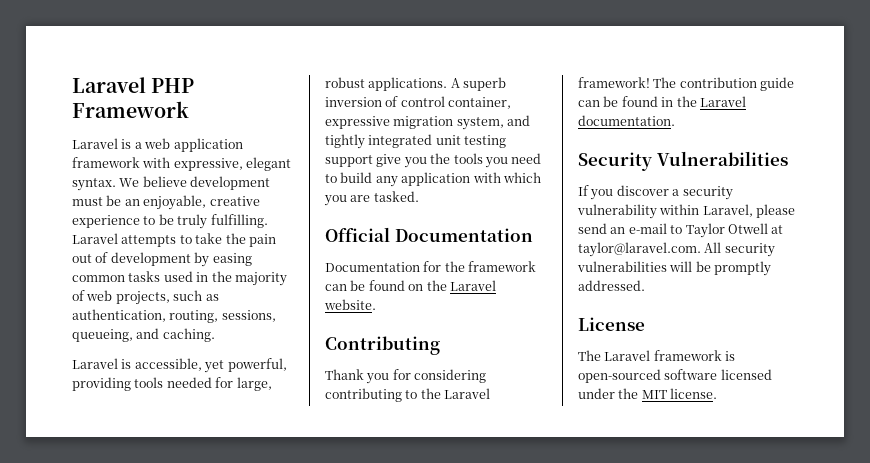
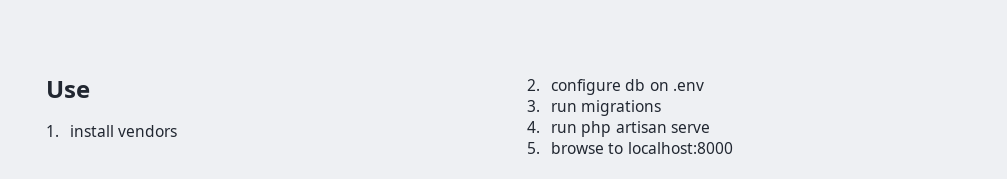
[72,77,195,93] [72,101,189,118] [72,138,243,152] [72,157,292,171] [72,176,271,191] [72,195,260,210] [72,214,268,229] [72,233,276,247] [72,252,252,267] [72,271,287,286] [72,290,219,305] [72,309,276,323] [72,328,215,342] [72,358,287,373] [72,377,272,391] [325,77,507,91] [325,96,512,109] [325,115,531,130] [325,134,507,149] [325,153,542,168] [325,172,541,187] [324,191,419,206] [325,227,533,242] [325,261,537,272] [325,280,496,291] [324,299,376,310] [325,336,440,355] [325,369,487,384] [325,388,491,402] [578,77,795,91] [578,96,746,107] [578,115,675,126] [578,151,788,171] [578,185,733,200] [577,204,796,219] [578,223,784,238] [578,242,775,257] [577,261,772,276] [578,280,645,291] [578,317,645,331] [578,350,736,361] [578,369,772,383] [578,388,718,399] Laravel PHP Framework // Laravel is a web application framework with expressive, elegant syntax. We believe development must be an enjoyable, creative experience to be truly fulfilling. Laravel attempts to take the pain out of development by easing common tasks used in the majority of web projects, such as authentication, routing, sessions, queueing, and caching. // Laravel is accessible, yet powerful, providing tools needed for large, robust applications. A superb inversion of control container, expressive migration system, and tightly integrated unit testing support give you the tools you need to build any application with which you are tasked. // Official Documentation // Documentation for the framework can be found on the Laravel website. // Contributing // Thank you for considering contributing to the Laravel framework! The contribution guide can be found in the Laravel documentation. // Security Vulnerabilities // If you discover a security vulnerability within Laravel, please send an e-mail to Taylor Otwell at taylor@laravel.com. All security vulnerabilities will be promptly addressed. // License // The Laravel framework is open-sourced software licensed under the MIT license. -> [46,81,90,98] [46,125,178,137] [527,79,704,95] [527,100,662,116] [527,121,710,137] [527,142,733,154] Use // 1. install vendors // 2. configure db on .env // 3. run migrations // 4. run php artisan serve // 5. browse to localhost:8000

